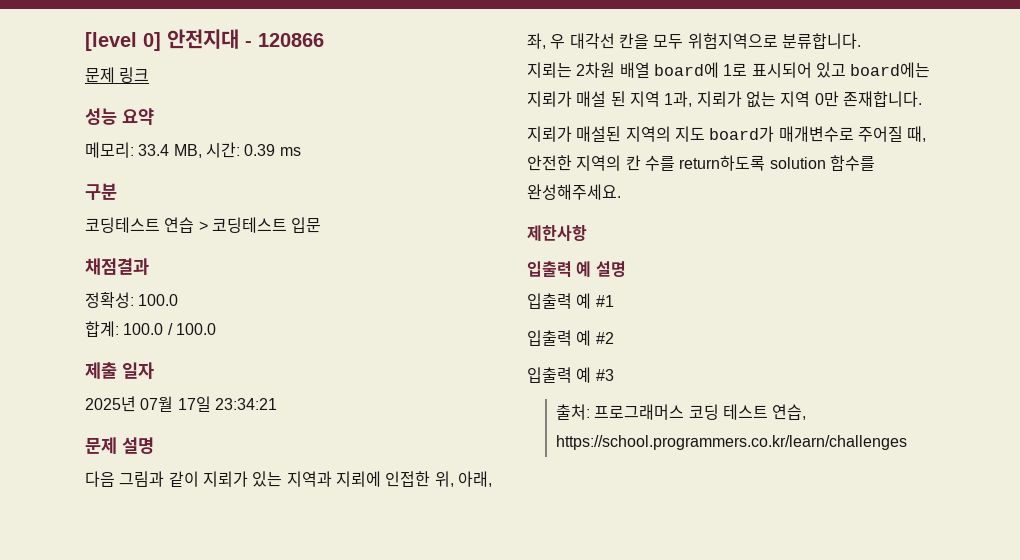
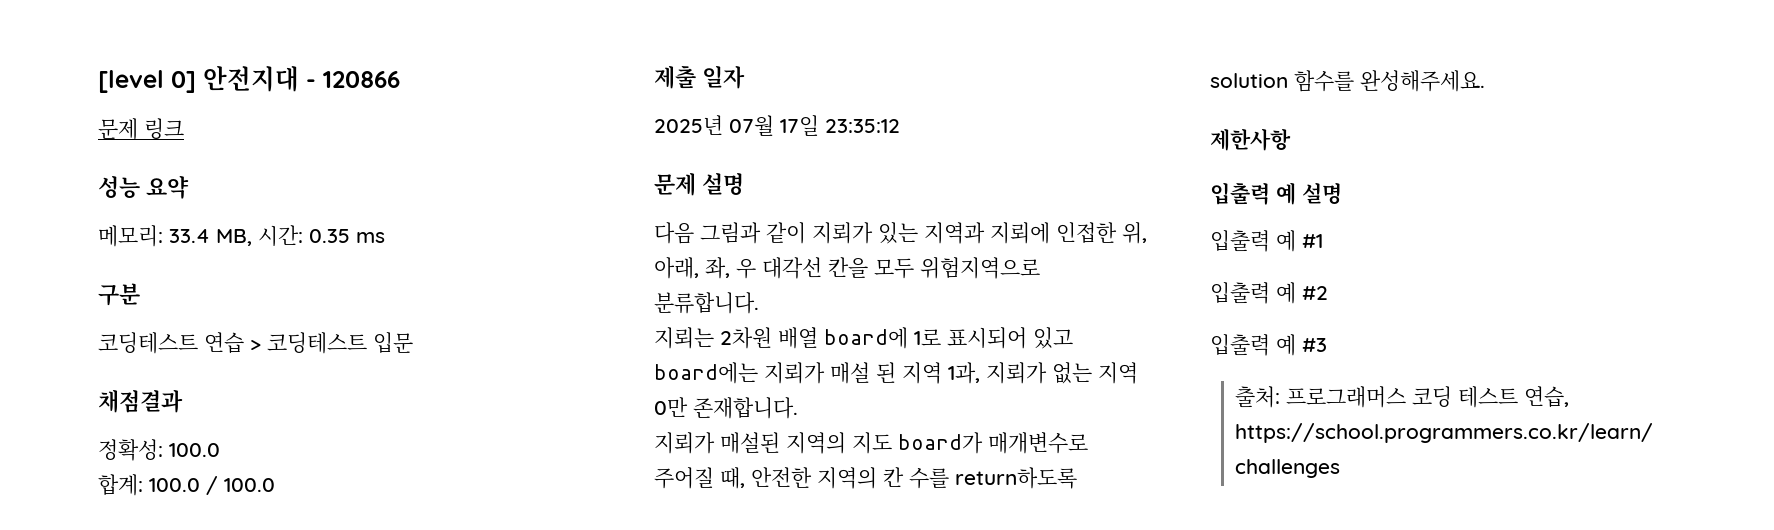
[244,144,276,156] 0.39 -> [309,229,350,243] 0.35
[214,398,277,410] 23:34:21 -> [825,119,900,133] 23:35:12

